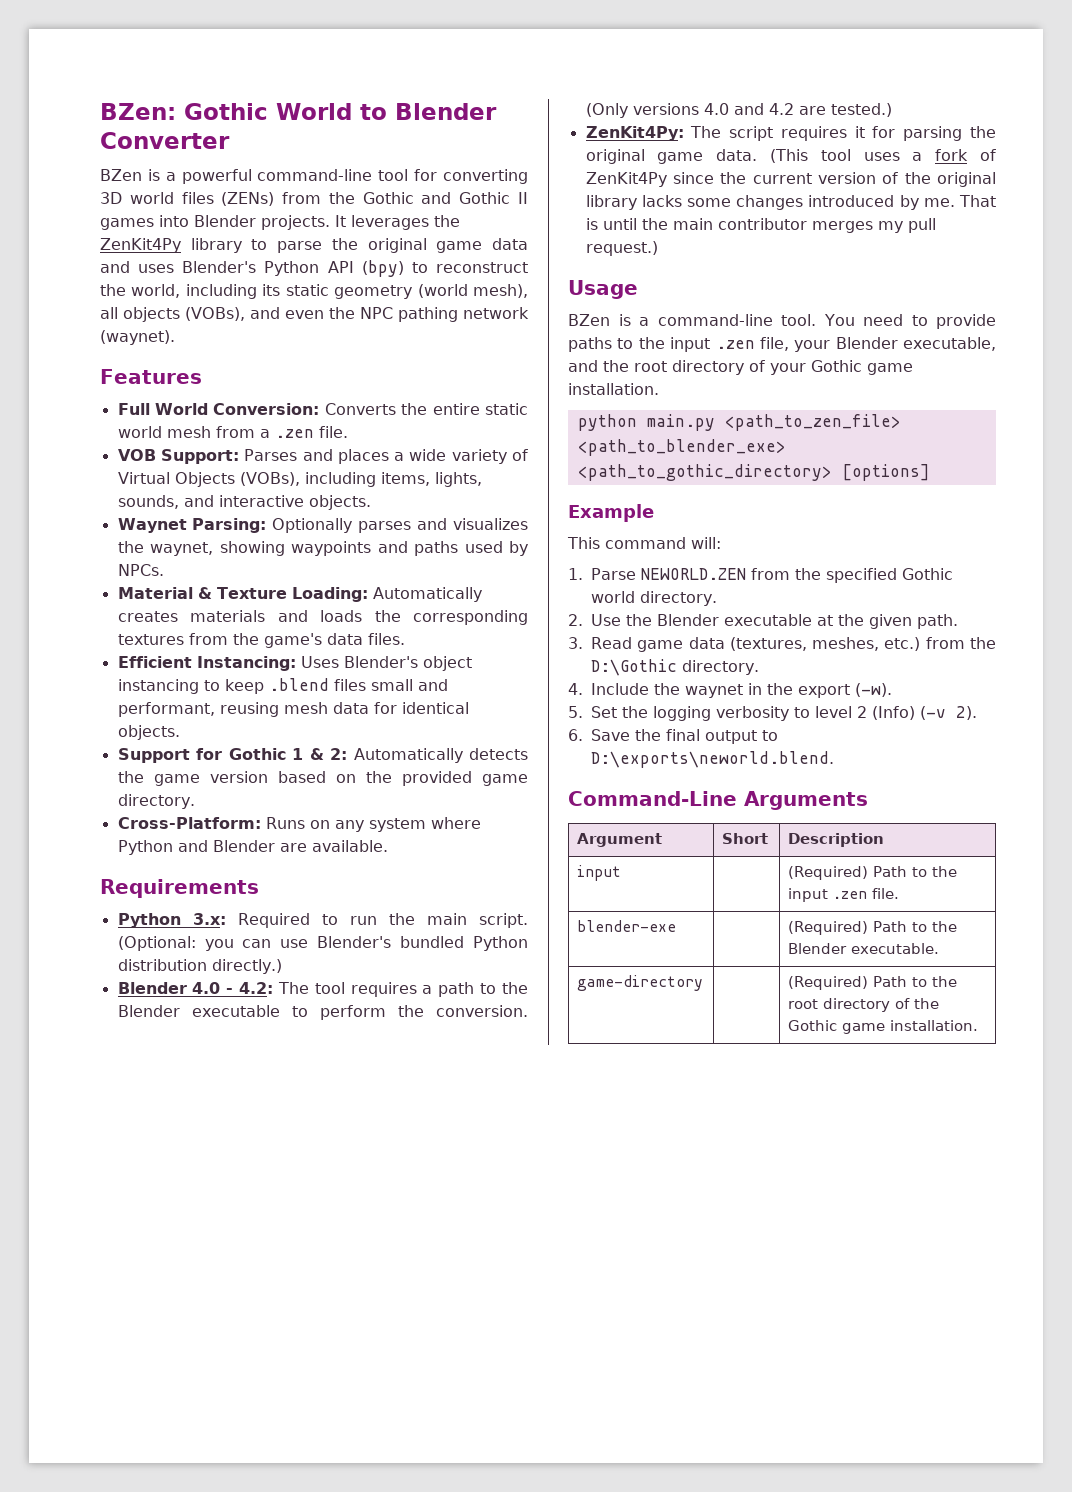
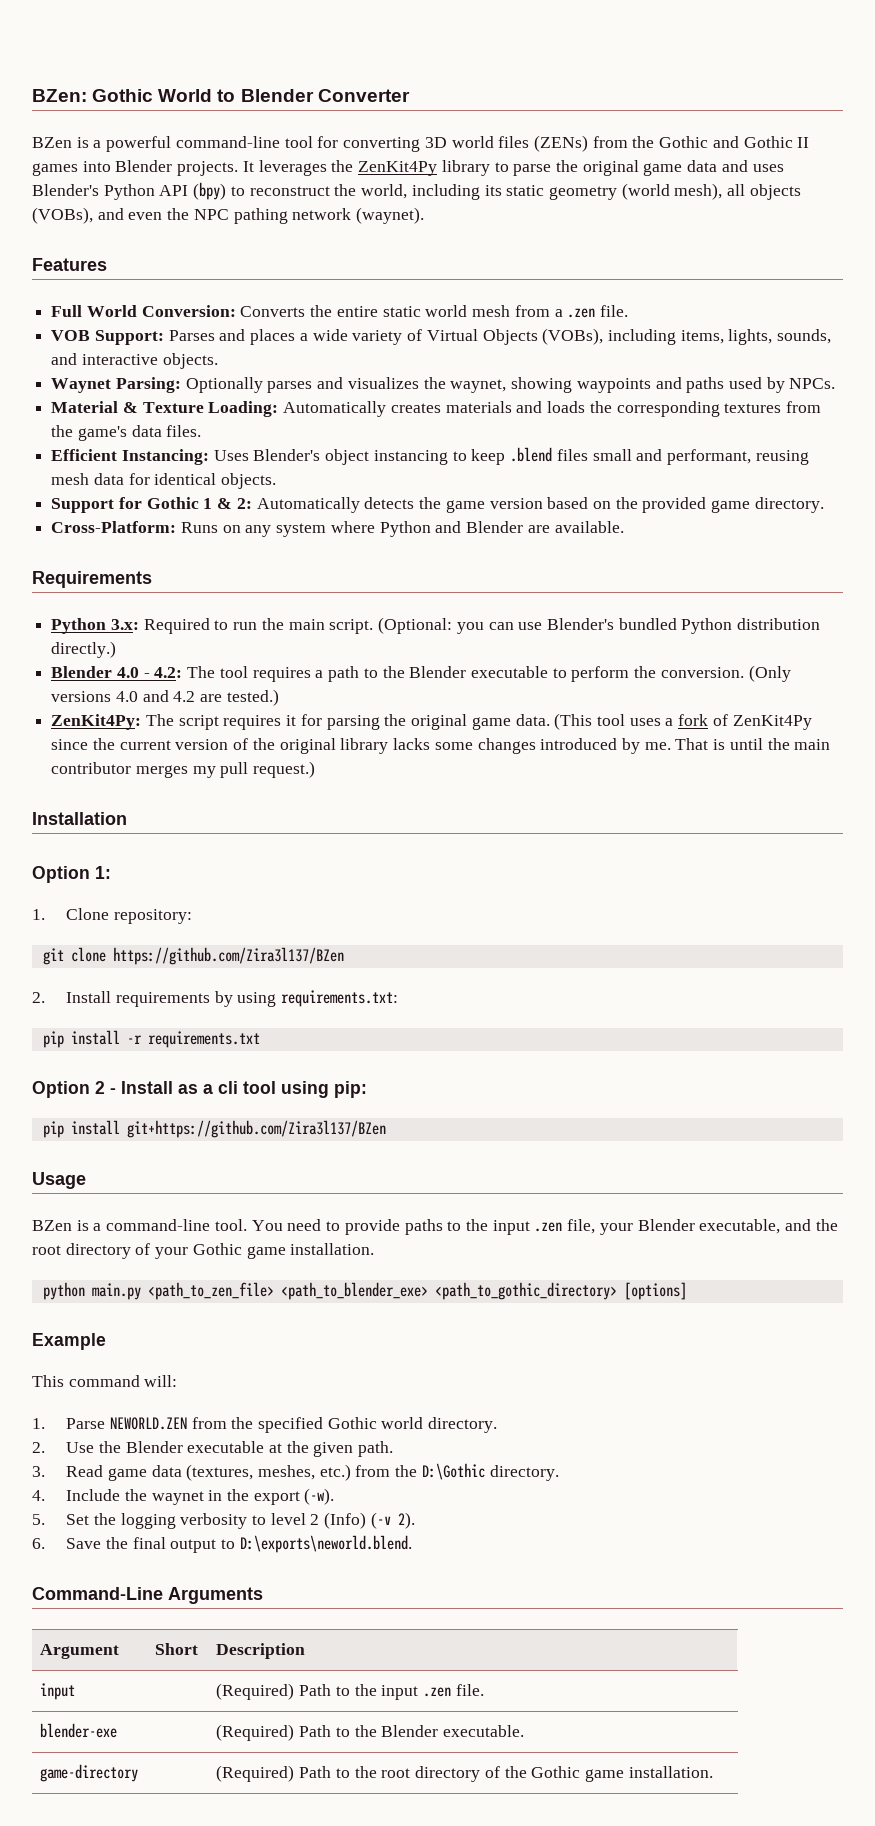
(658, 248) none -> [32,812,127,825] [32,866,111,883] [32,908,192,924] [42,947,344,965] [32,990,398,1007] [42,1030,260,1048] [32,1081,367,1098] [42,1120,386,1138] // Installation // Option 1: // 1. Clone repository: // git clone https://github.com/Zira3l137/BZen // 2. Install requirements by using requirements.txt: // pip install -r requirements.txt // Option 2 - Install as a cli tool using pip: // pip install git+https://github.com/Zira3l137/BZen

